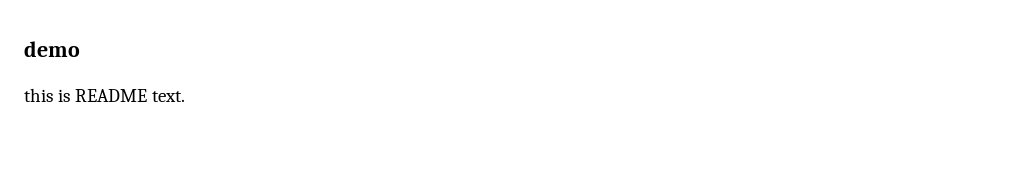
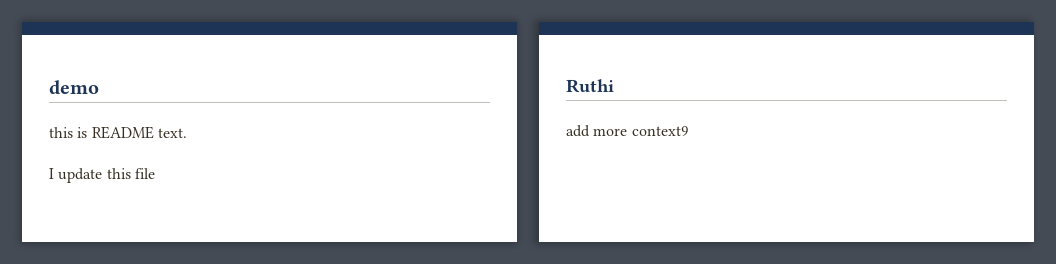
(186, 96) none -> [49,168,155,183] [566,79,614,93] [566,125,688,137] // I update this file // Ruthi // add more context9

